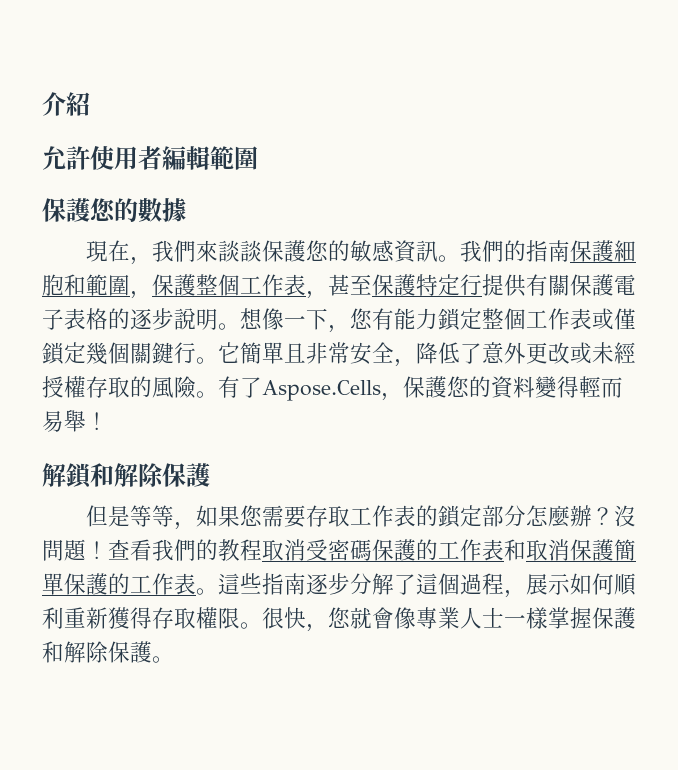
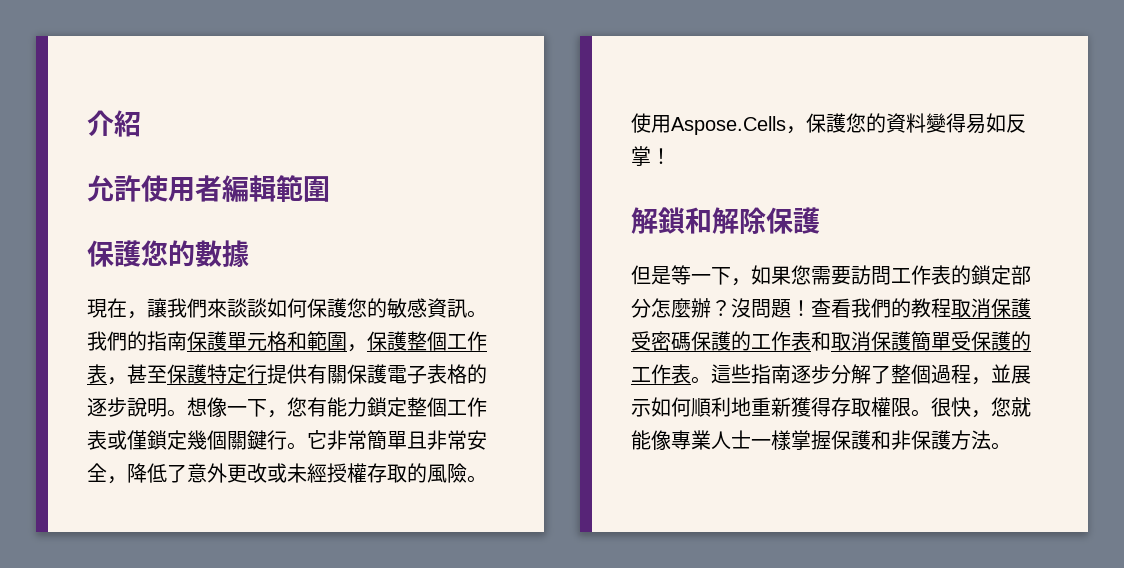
(152, 261) none -> [147,298,167,318] 讓
(262, 251) none -> [267,298,307,318] 如何
[613,240,636,262] [42,274,64,296] 細胞 -> [227,331,287,351] 單元格
(240, 352) none -> [327,430,367,450] 非常
[218,376,262,398] 有了 -> [631,113,671,133] 使用
[579,376,623,398] [42,409,86,432] 輕而易舉 -> [966,113,1026,134] [631,146,651,166] 易如反掌
[151,505,174,527] 等 -> [691,267,731,285] 一下
[305,505,350,527] 存取 -> [851,265,891,285] 訪問
(306, 550) none -> [991,298,1031,318] 保護
(64, 584) none -> [951,331,971,351] 受
[416,573,438,595] 這 -> [891,364,911,384] 整
(526, 594) none -> [991,364,1011,383] 並
(64, 618) none -> [731,397,751,416] 地
[372,607,394,629] 會 -> [631,430,651,450] 能
[64,641,152,663] 解除保護 -> [891,430,991,450] 非保護方法

